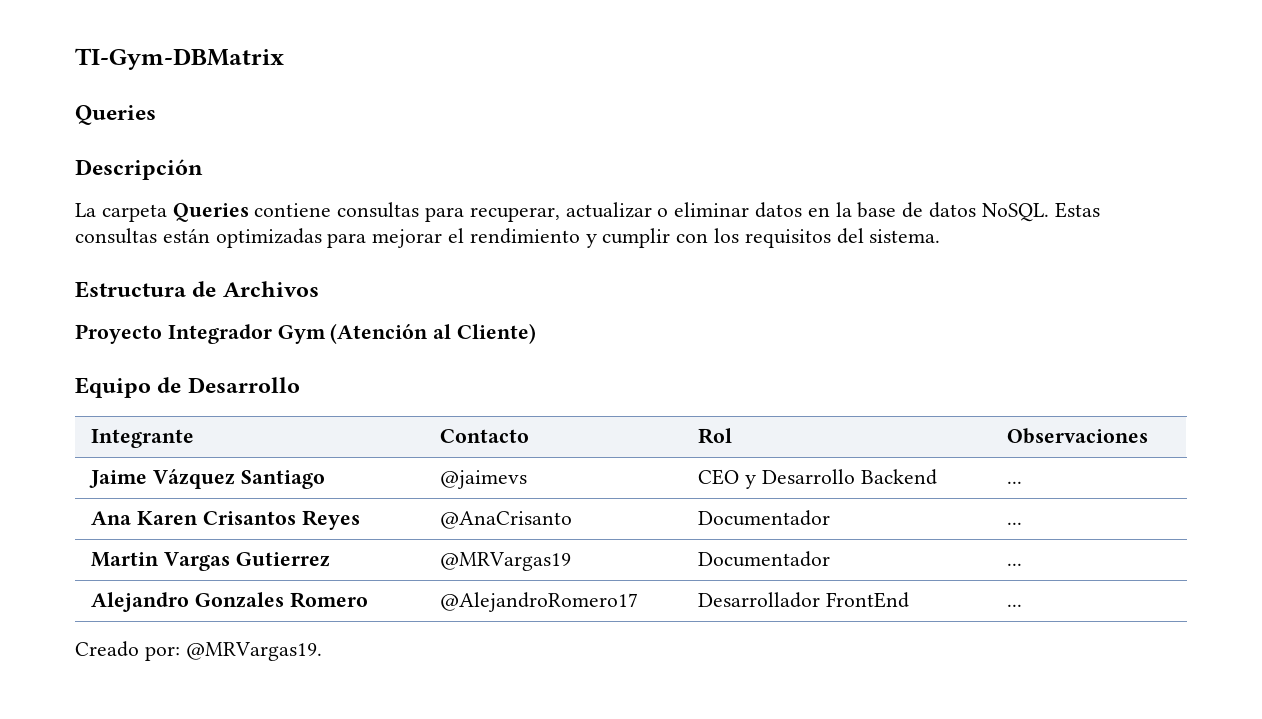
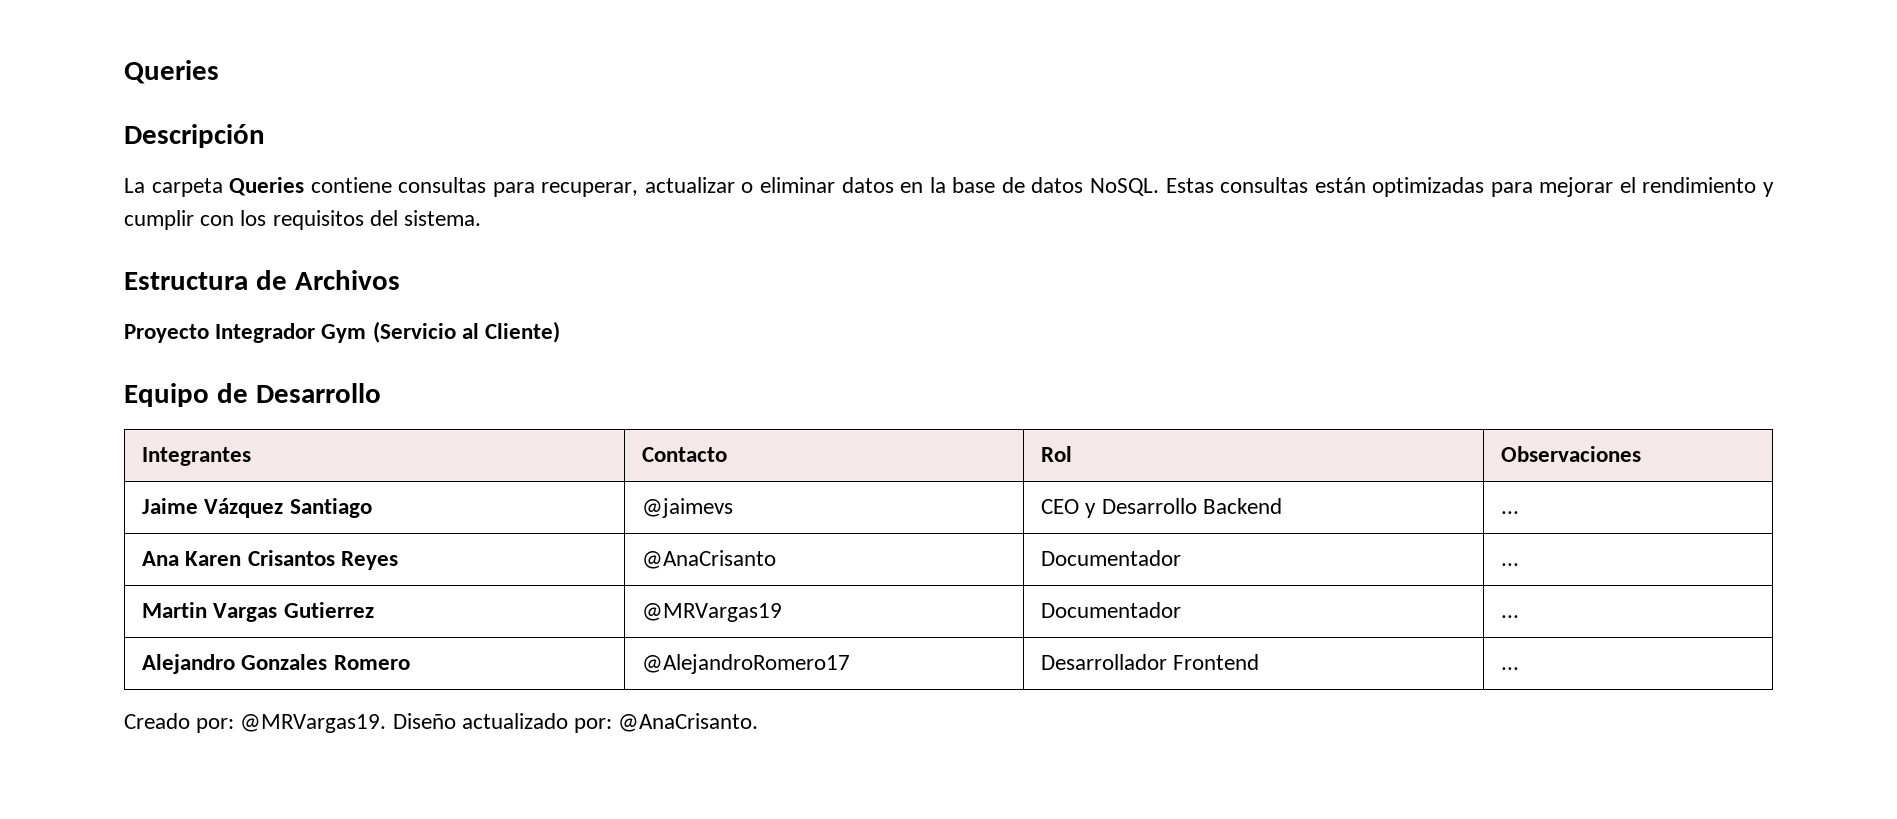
[75,48,284,70] TI-Gym-DBMatrix // -> (124, 72) none
[330,323,429,344] (Atención -> [372,321,456,343] (Servicio
[91,429,195,448] Integrante -> [142,447,252,466] Integrantes
[825,592,909,608] FrontEnd -> [1173,654,1260,670] Frontend
(322, 651) none -> [392,713,759,733] Diseño actualizado por: @AnaCrisanto.

